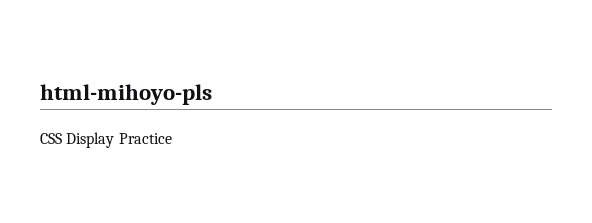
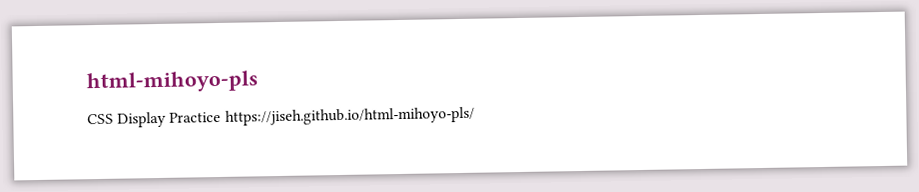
(172, 138) none -> [224,106,475,126] https://jiseh.github.io/html-mihoyo-pls/

